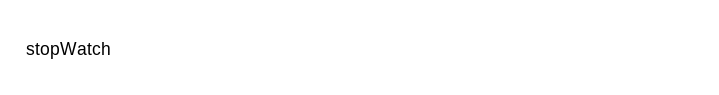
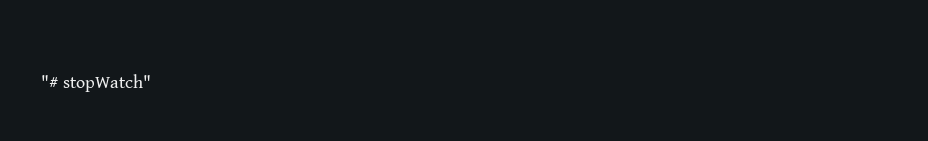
[26,42,111,59] stopWatch -> [41,74,151,92] "# stopWatch"

